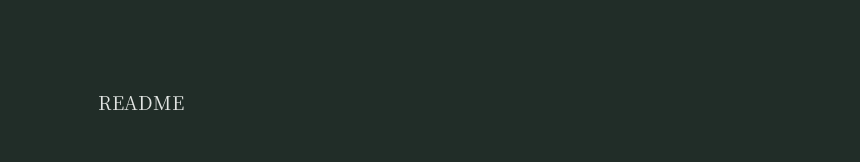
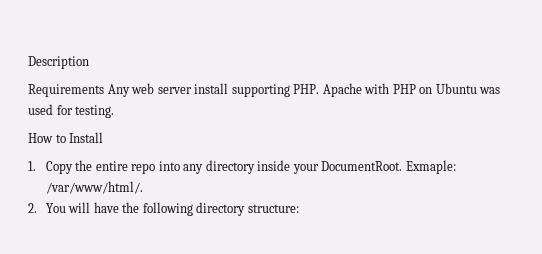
[98,96,184,110] README -> [28,56,89,69] [28,83,501,97] [28,104,115,118] [28,132,104,143] [28,160,456,174] [45,181,143,194] [28,202,299,216] Description // Requirements Any web server install supporting PHP. Apache with PHP on Ubuntu was used for testing. // How to Install // 1. Copy the entire repo into any directory inside your DocumentRoot. Exmaple: /var/www/html/. // 2. You will have the following directory structure:

